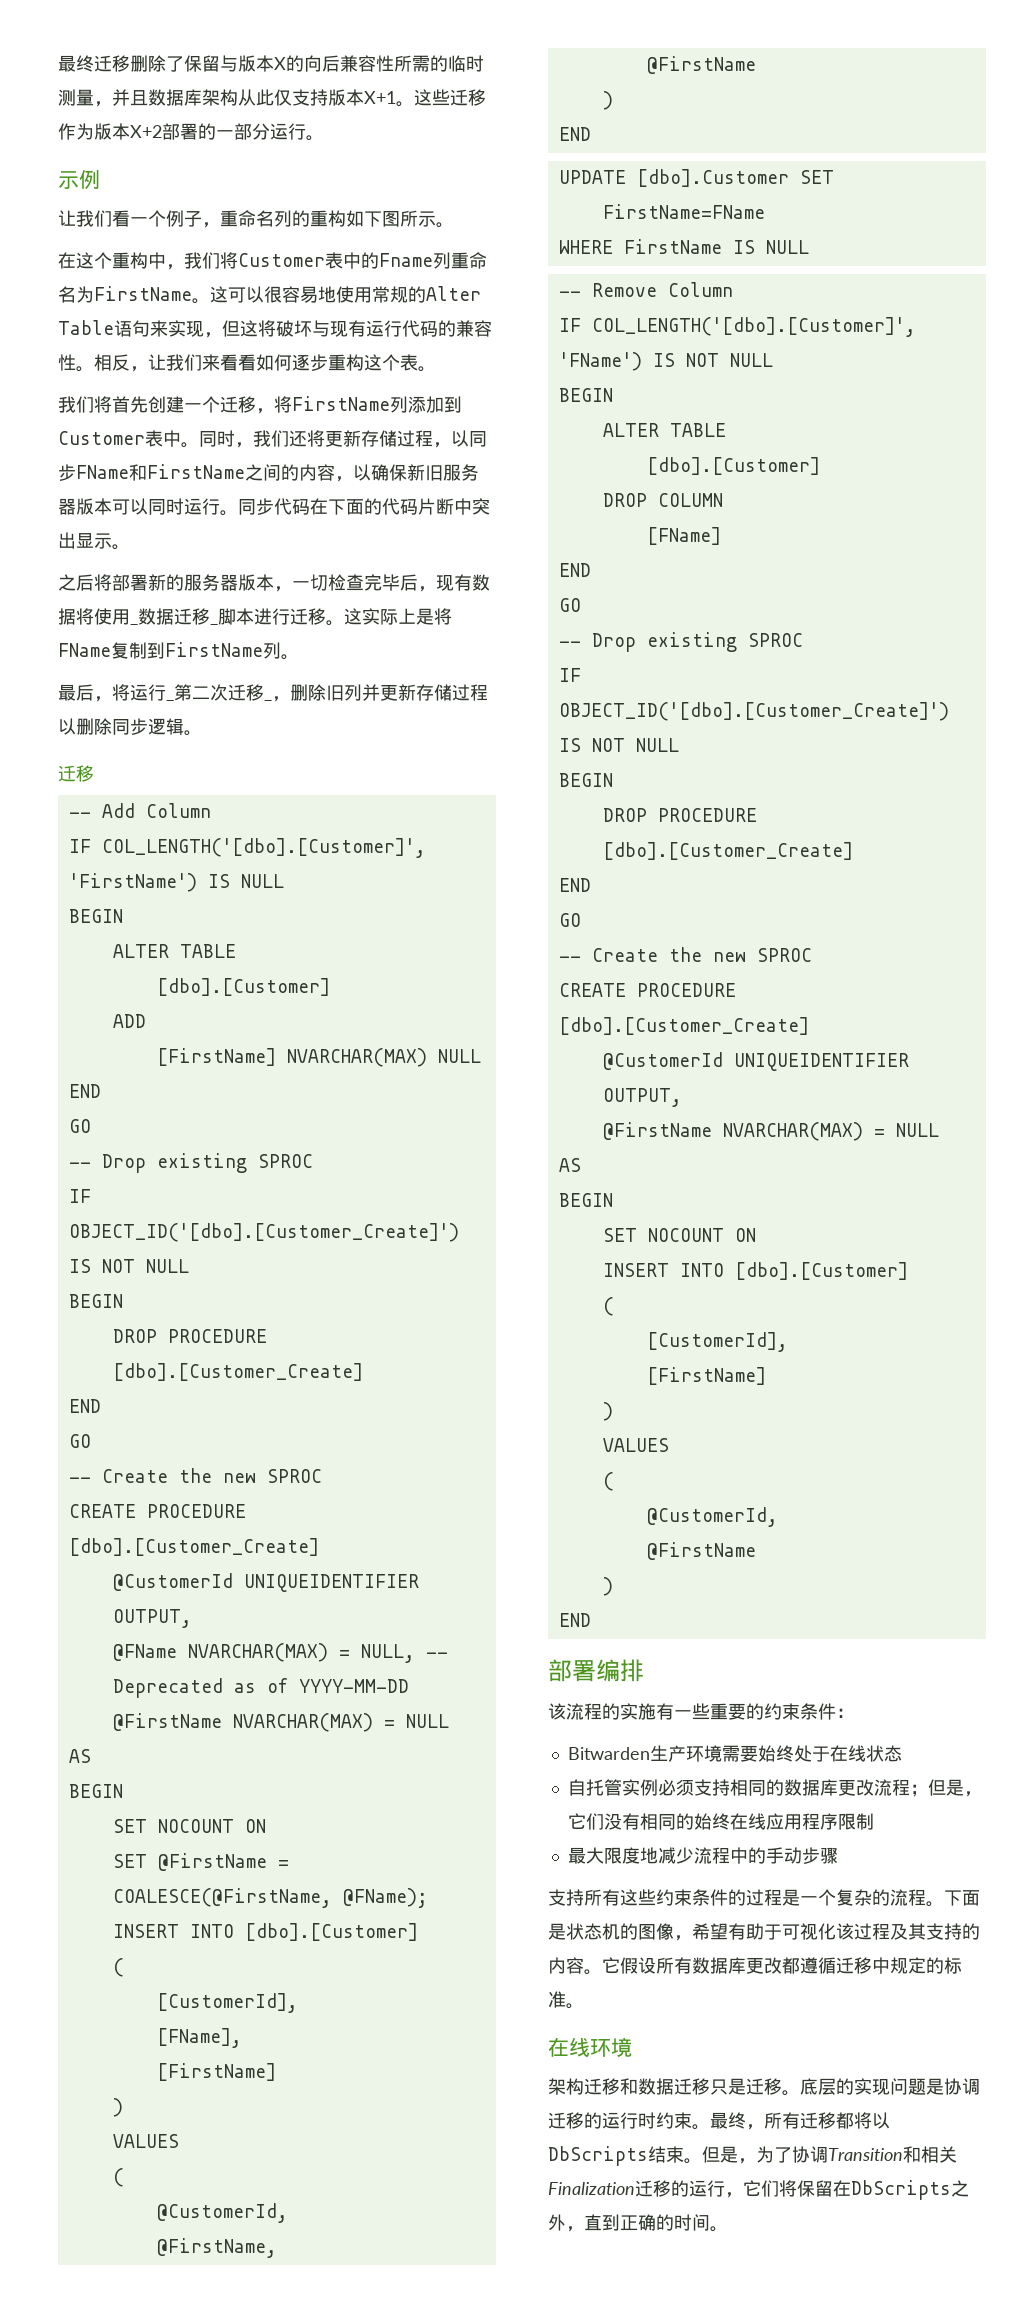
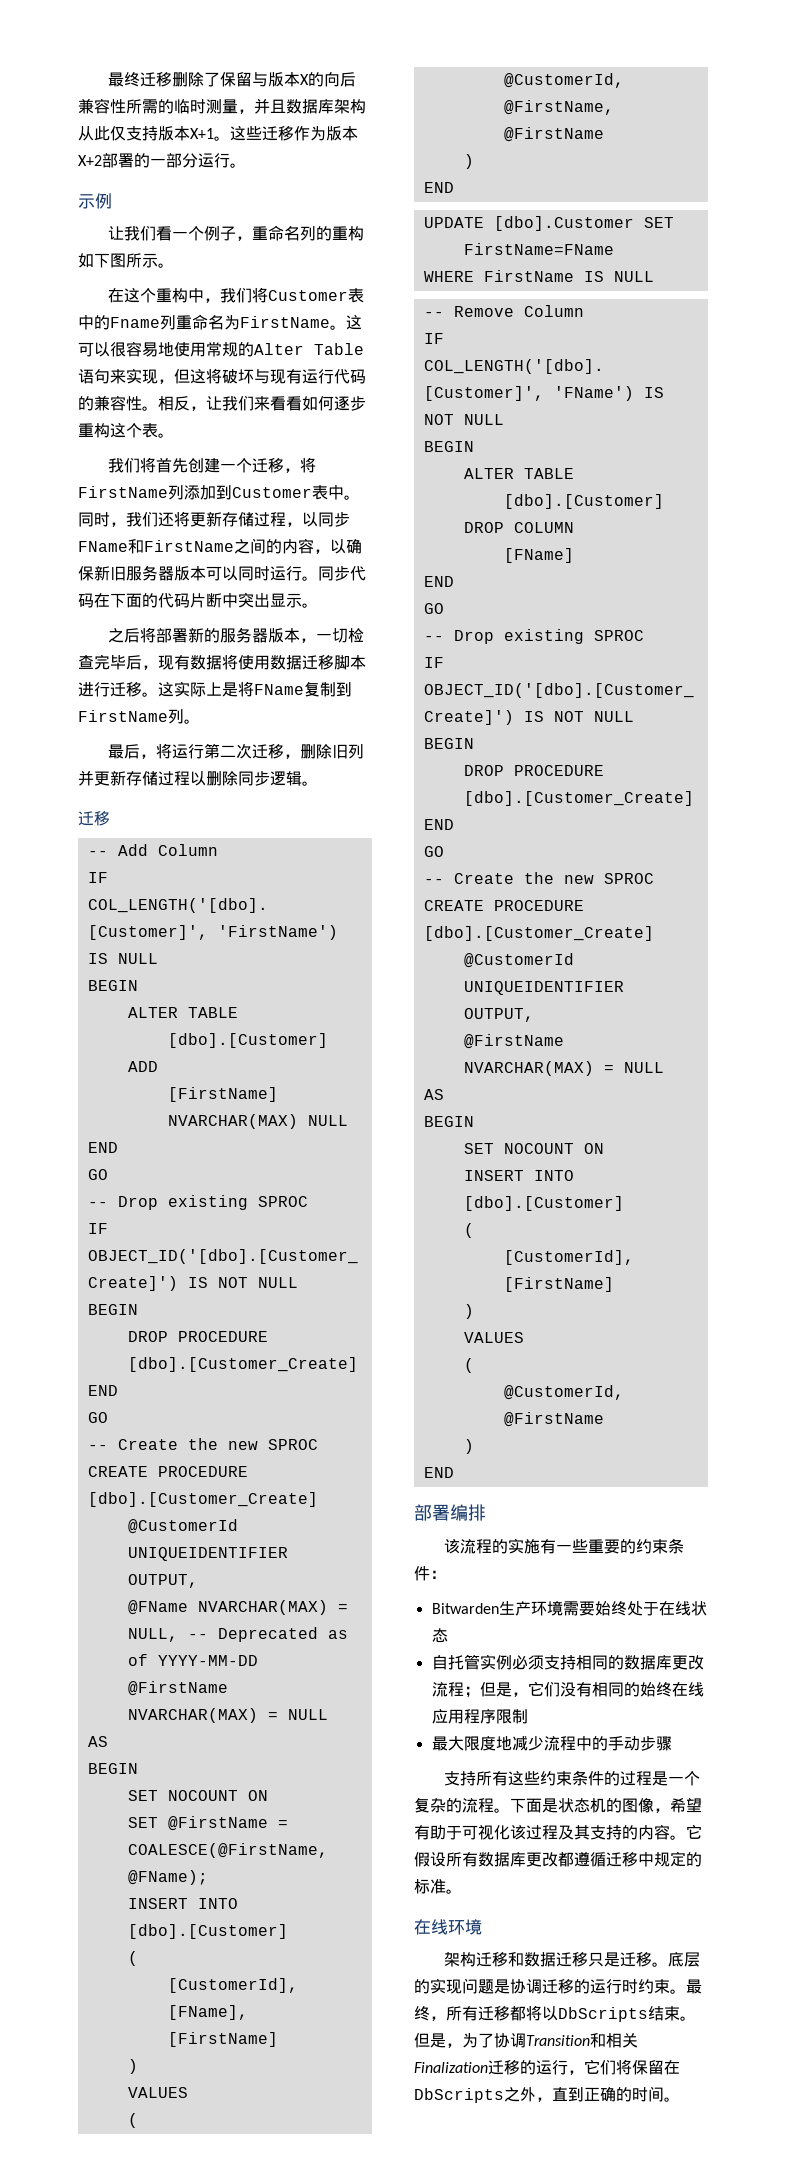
[130,608,218,625] _数据迁移_ -> [270,655,334,670] 数据迁移
[166,699,174,701] _ -> (205, 751) none
[264,699,272,701] _ -> (285, 751) none

